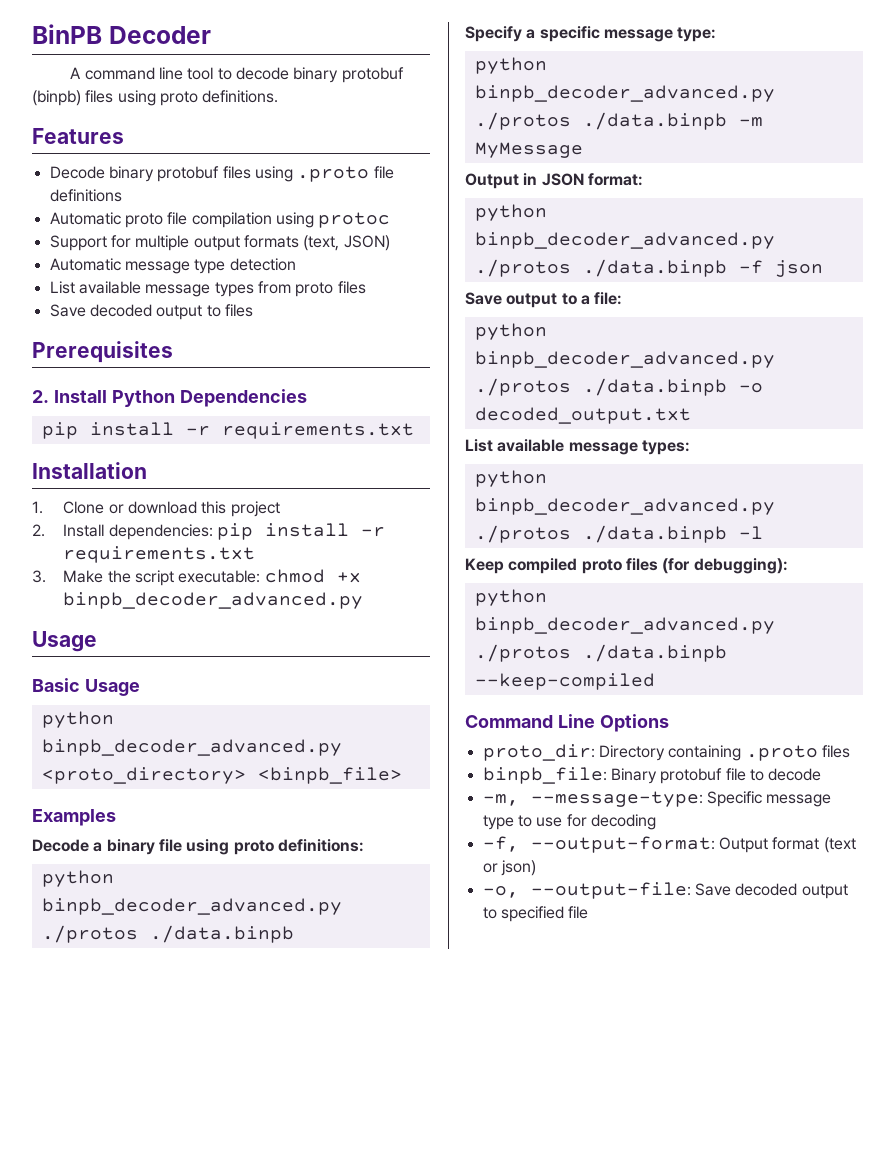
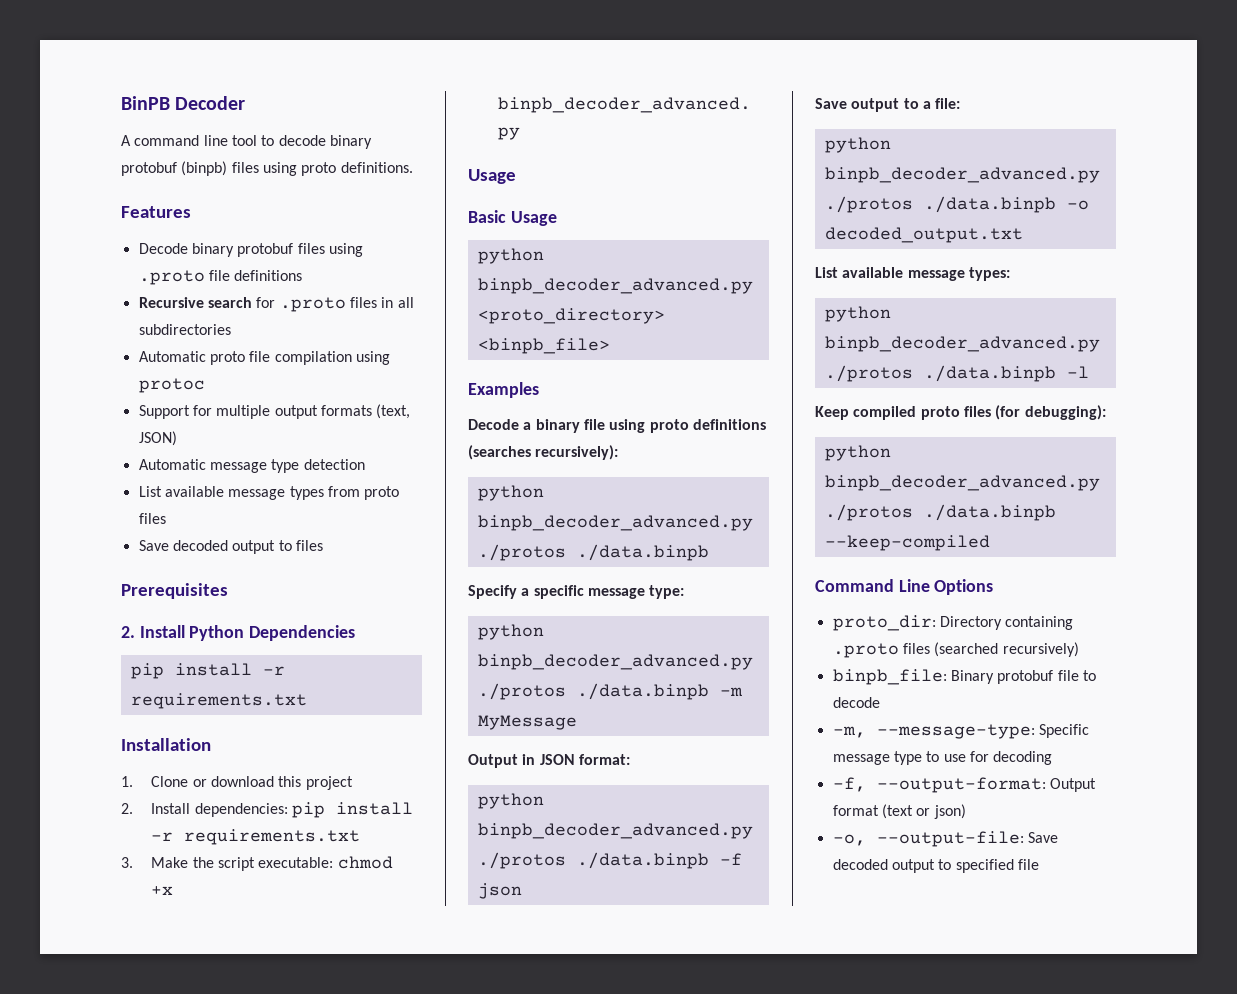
(122, 195) none -> [138,297,414,312] [138,324,231,335] // Recursive search for .proto files in all subdirectories
[277,839,364,852] definitions: -> [692,419,766,430] [468,445,619,460] definitions (searches recursively):
(850, 751) none -> [934,642,1079,657] (searched recursively)

